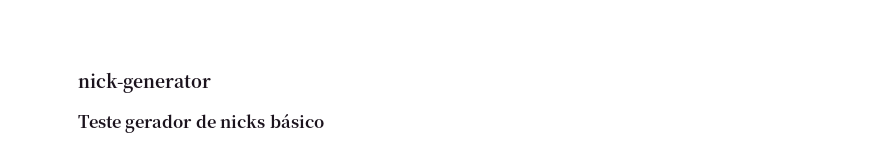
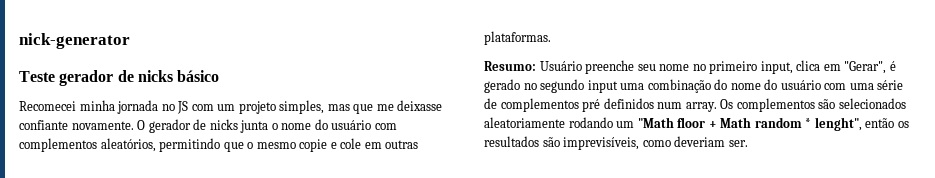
(324, 121) none -> [19,100,443,114] [19,119,397,133] [19,138,419,152] [484,31,551,45] [484,60,896,74] [484,79,904,93] [484,98,906,112] [484,117,909,131] [484,136,748,150] // Recomecei minha jornada no JS com um projeto simples, mas que me deixasse confiante novamente. O gerador de nicks junta o nome do usuário com complementos aleatórios, permitindo que o mesmo copie e cole em outras plataformas. // Resumo: Usuário preenche seu nome no primeiro input, clica em "Gerar", é gerado no segundo input uma combinação do nome do usuário com uma série de complementos pré definidos num array. Os complementos são selecionados aleatoriamente rodando um "Math floor + Math random * lenght", então os resultados são imprevisíveis, como deveriam ser.

